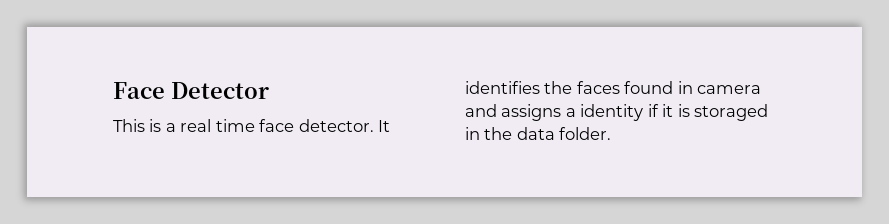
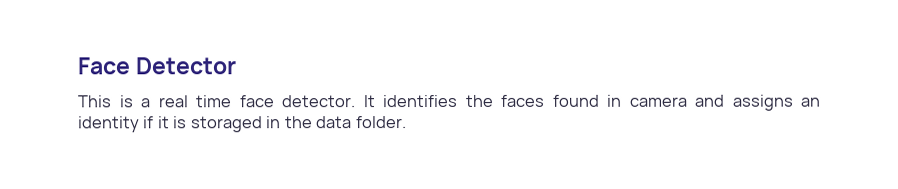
[565,108,576,117] a -> [801,97,821,107] an

